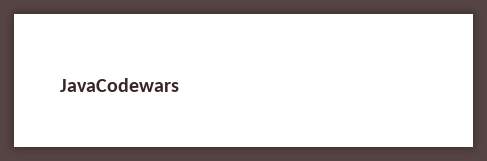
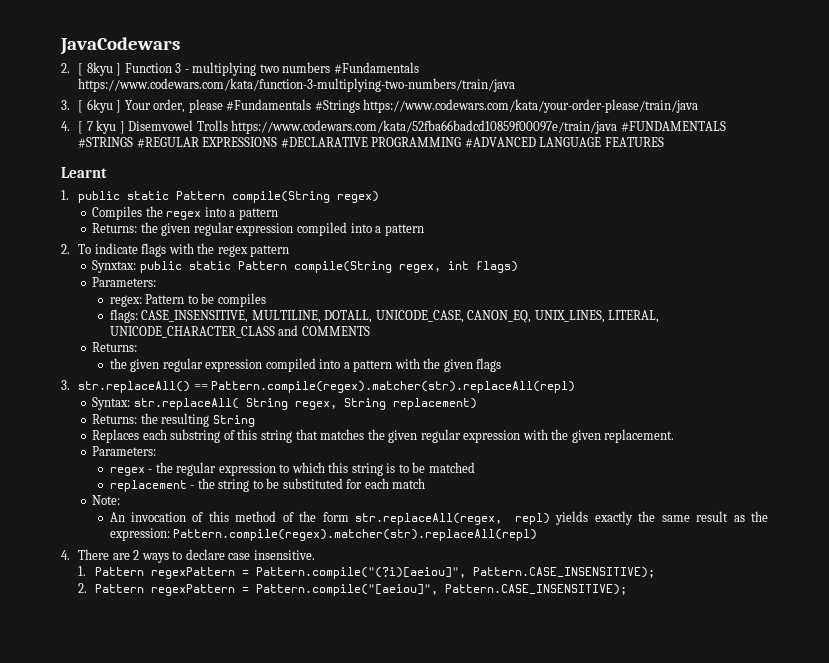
(179, 85) none -> [61,62,419,76] [78,78,516,92] [61,99,699,113] [61,120,726,134] [78,137,664,148] [61,167,107,178] [61,190,380,203] [92,206,278,220] [92,222,424,236] [61,243,290,257] [92,260,518,273] [92,277,157,287] [109,293,266,307] [109,309,660,323] [109,325,370,338] [92,342,138,352] [109,358,502,372] [61,380,576,393] [92,397,477,410] [92,413,255,427] [92,429,675,443] [92,446,157,456] [109,462,475,476] [109,478,426,492] [92,495,121,505] [109,511,769,525] [109,528,538,541] [61,549,315,563] [78,566,656,579] [78,583,628,596] // 2. [ 8kyu ] Function 3 - multiplying two numbers #Fundamentals https://www.codewars.com/kata/function-3-multiplying-two-numbers/train/java // 3. [ 6kyu ] Your order, please #Fundamentals #Strings https://www.codewars.com/kata/your-order-please/train/java // 4. [ 7 kyu ] Disemvowel Trolls https://www.codewars.com/kata/52fba66badcd10859f00097e/train/java #FUNDAMENTALS #STRINGS #REGULAR EXPRESSIONS #DECLARATIVE PROGRAMMING #ADVANCED LANGUAGE FEATURES // Learnt // 1. public static Pattern compile(String regex) // Compiles the regex into a pattern // Returns: the given regular expression compiled into a pattern // 2. To indicate flags with the regex pattern // Synxtax: public static Pattern compile(String regex, int flags) // Parameters: // regex: Pattern to be compiles // flags: CASE_INSENSITIVE, MULTILINE, DOTALL, UNICODE_CASE, CANON_EQ, UNIX_LINES, LITERAL, UNICODE_CHARACTER_CLASS and COMMENTS // Returns: // the given regular expression compiled into a pattern with the given flags // 3. str.replaceAll() == Pattern.compile(regex).matcher(str).replaceAll(repl) // Syntax: str.replaceAll( String regex, String replacement) // Returns: the resulting String // Replaces each substring of this string that matches the given regular expression with the given replacement. // Parameters: // regex - the regular expression to which this string is to be matched // replacement - the string to be substituted for each match // Note: // An invocation of this method of the form str.replaceAll(regex, repl) yields exactly the same result as the expression: Pattern.compile(regex).matcher(str).replaceAll(repl) // 4. There are 2 ways to declare case insensitive. // 1. Pattern regexPattern = Pattern.compile("(?i)[aeiou]", Pattern.CASE_INSENSITIVE); // 2. Pattern regexPattern = Pattern.compile("[aeiou]", Pattern.CASE_INSENSITIVE);

